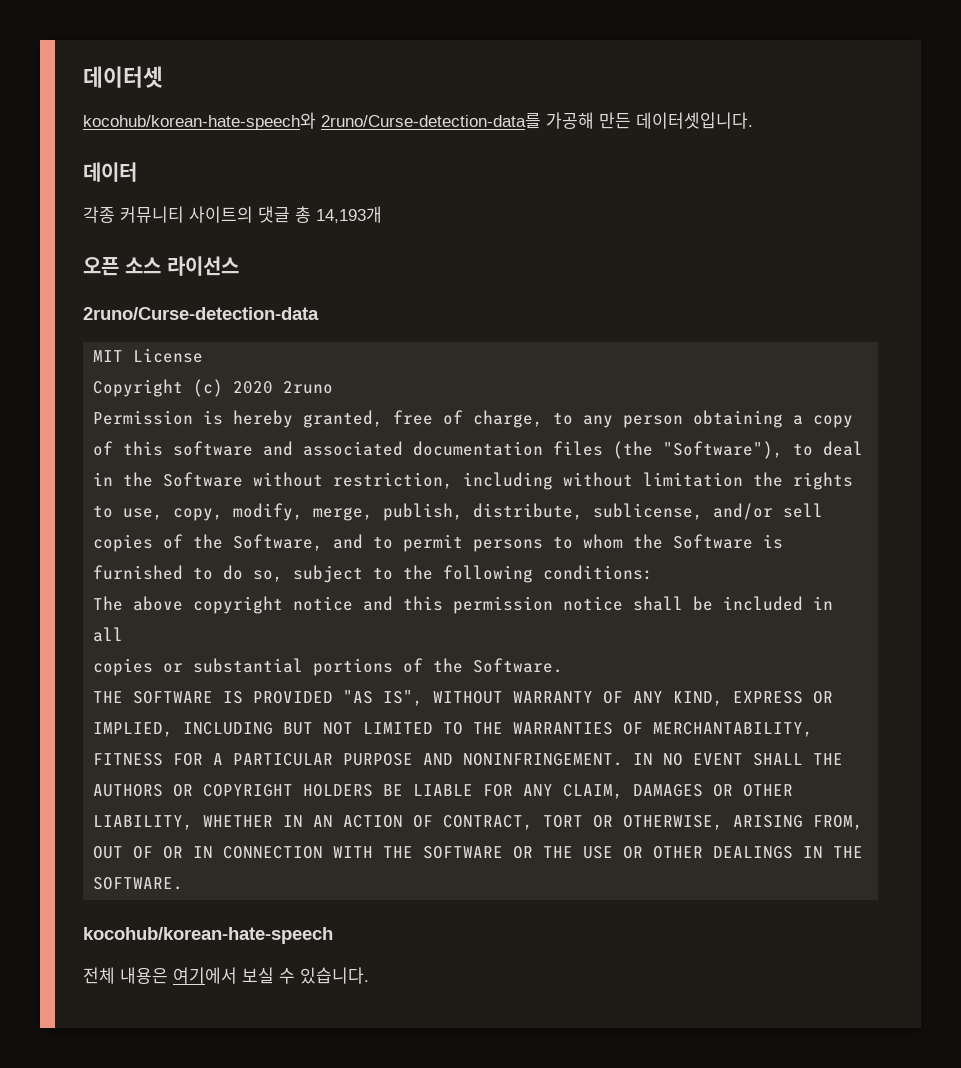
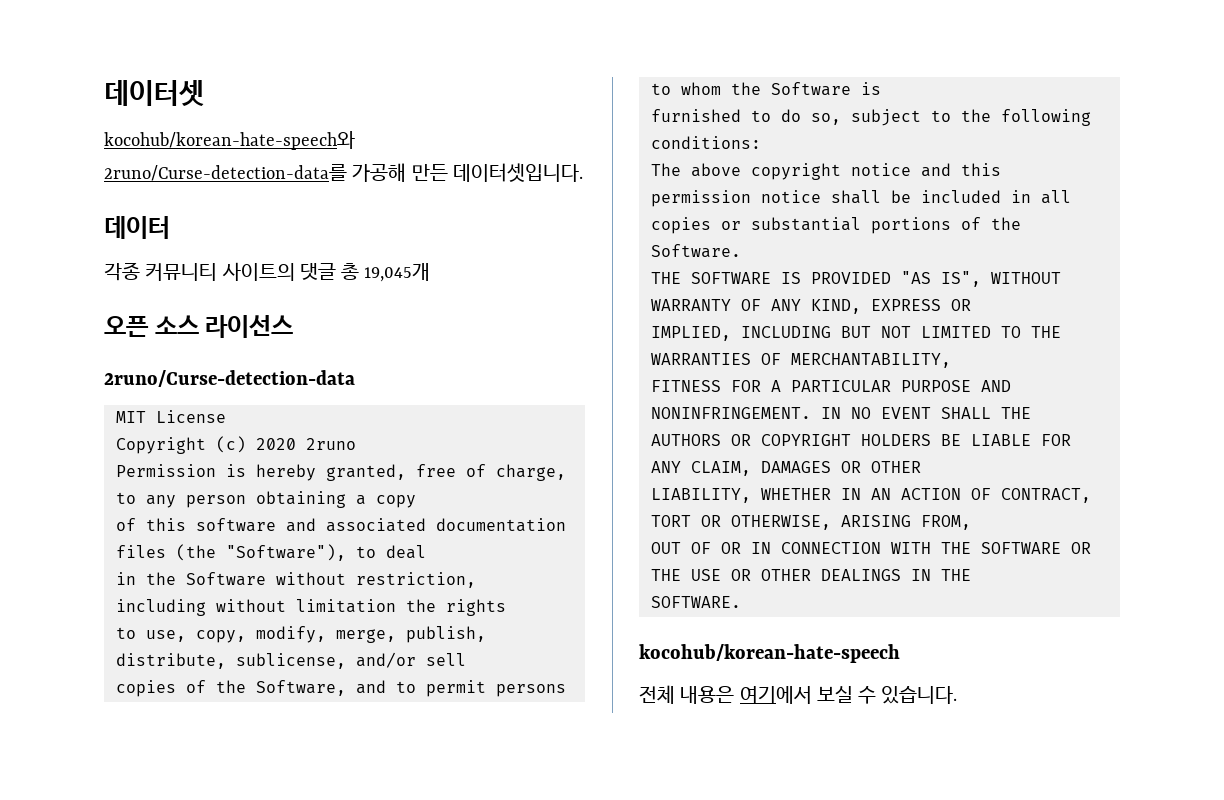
[316,206,382,223] 14,193개 -> [364,263,431,282] 19,045개

